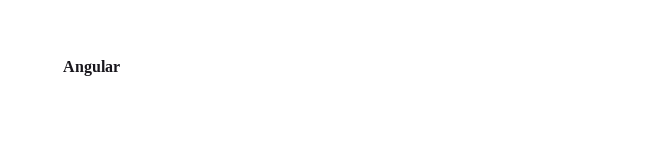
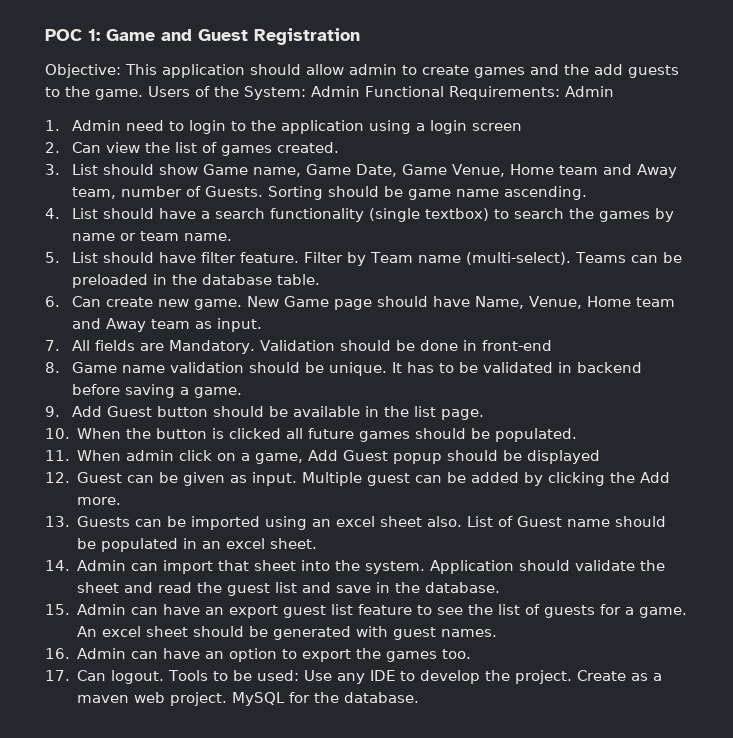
[63,60,120,76] Angular -> [45,28,360,45] [45,64,679,78] [45,86,614,100] [45,120,522,134] [45,142,339,156] [45,164,677,178] [71,186,587,200] [45,208,674,222] [71,231,232,241] [45,252,682,266] [71,274,320,288] [45,296,675,310] [71,318,262,332] [45,340,552,354] [45,362,642,376] [71,384,242,398] [45,406,484,420] [45,428,578,442] [45,450,601,464] [45,472,671,486] [77,497,122,505] [45,516,667,530] [77,538,318,552] [45,560,666,574] [77,582,501,596] [45,604,688,618] [77,626,498,640] [45,648,472,662] [45,670,663,684] [77,692,420,706] POC 1: Game and Guest Registration // Objective: This application should allow admin to create games and the add guests to the game. Users of the System: Admin Functional Requirements: Admin // 1. Admin need to login to the application using a login screen // 2. Can view the list of games created. // 3. List should show Game name, Game Date, Game Venue, Home team and Away team, number of Guests. Sorting should be game name ascending. // 4. List should have a search functionality (single textbox) to search the games by name or team name. // 5. List should have filter feature. Filter by Team name (multi-select). Teams can be preloaded in the database table. // 6. Can create new game. New Game page should have Name, Venue, Home team and Away team as input. // 7. All fields are Mandatory. Validation should be done in front-end // 8. Game name validation should be unique. It has to be validated in backend before saving a game. // 9. Add Guest button should be available in the list page. // 10. When the button is clicked all future games should be populated. // 11. When admin click on a game, Add Guest popup should be displayed // 12. Guest can be given as input. Multiple guest can be added by clicking the Add more. // 13. Guests can be imported using an excel sheet also. List of Guest name should be populated in an excel sheet. // 14. Admin can import that sheet into the system. Application should validate the sheet and read the guest list and save in the database. // 15. Admin can have an export guest list feature to see the list of guests for a game. An excel sheet should be generated with guest names. // 16. Admin can have an option to export the games too. // 17. Can logout. Tools to be used: Use any IDE to develop the project. Create as a maven web project. MySQL for the database.

